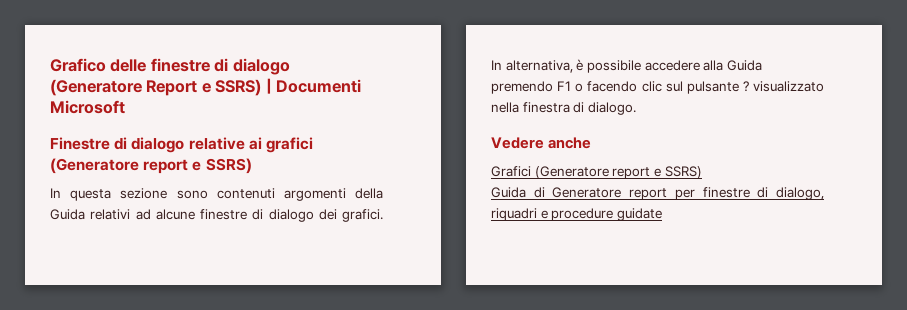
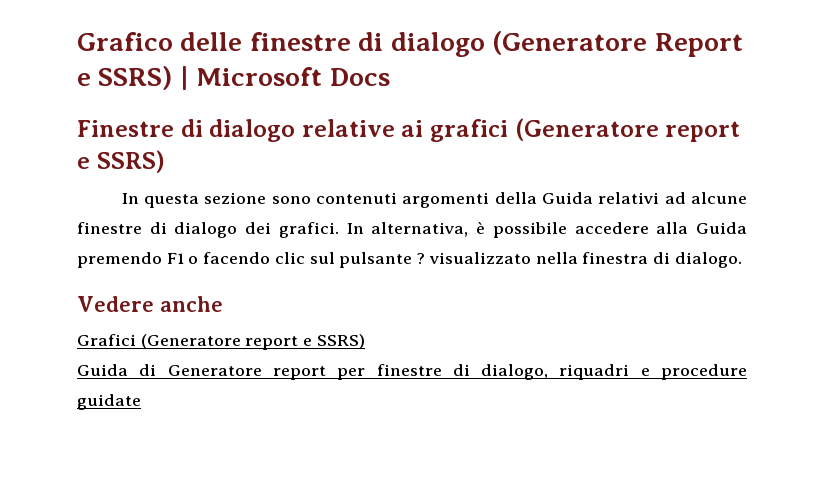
[276,79,362,93] Documenti -> (189, 78) none
(125, 107) none -> [329,68,390,86] Docs

